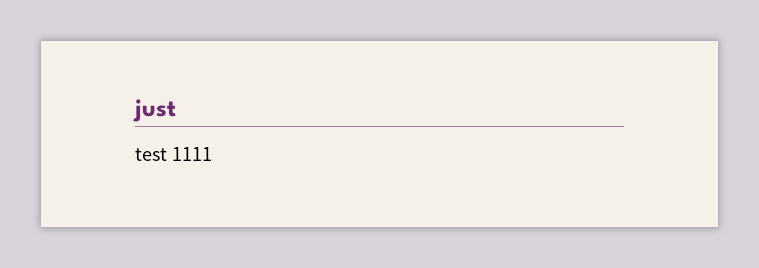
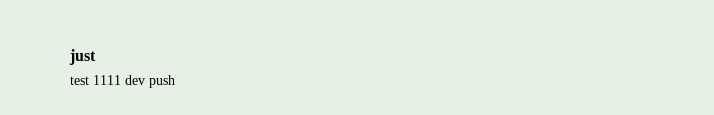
(212, 154) none -> [125,75,175,88] dev push

